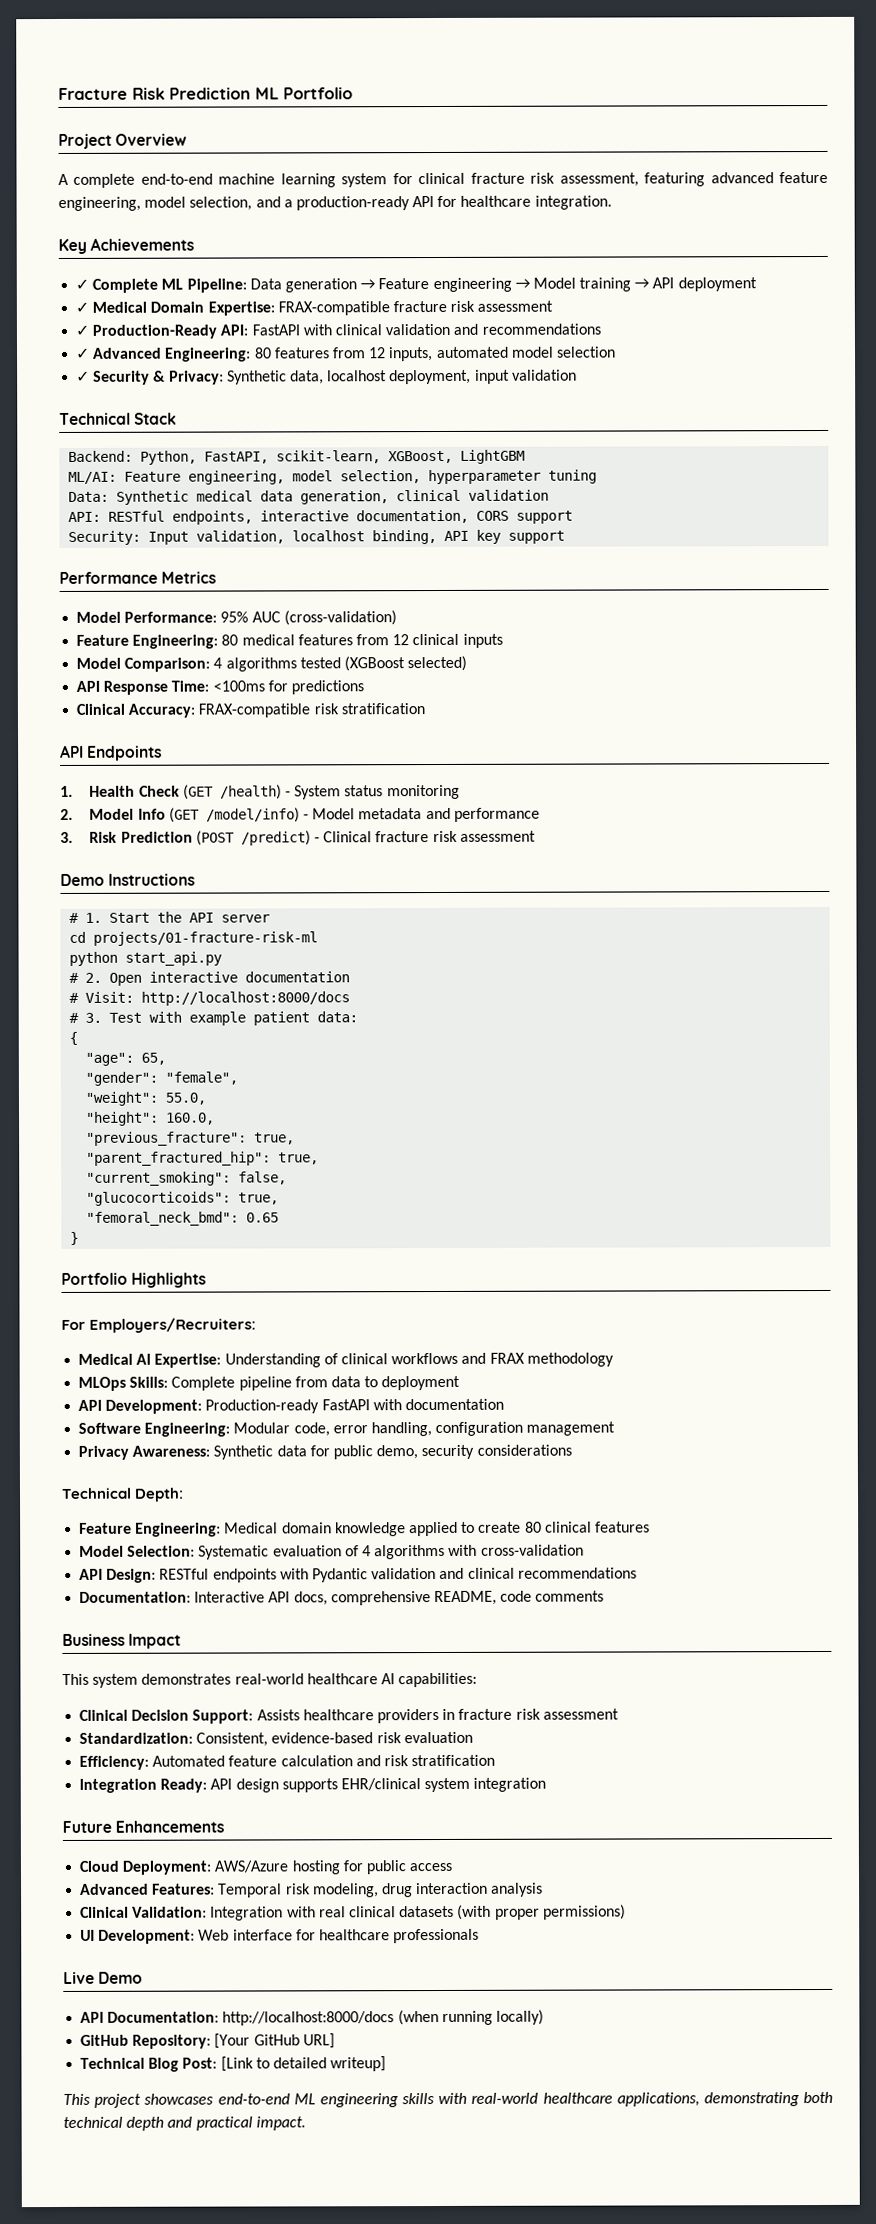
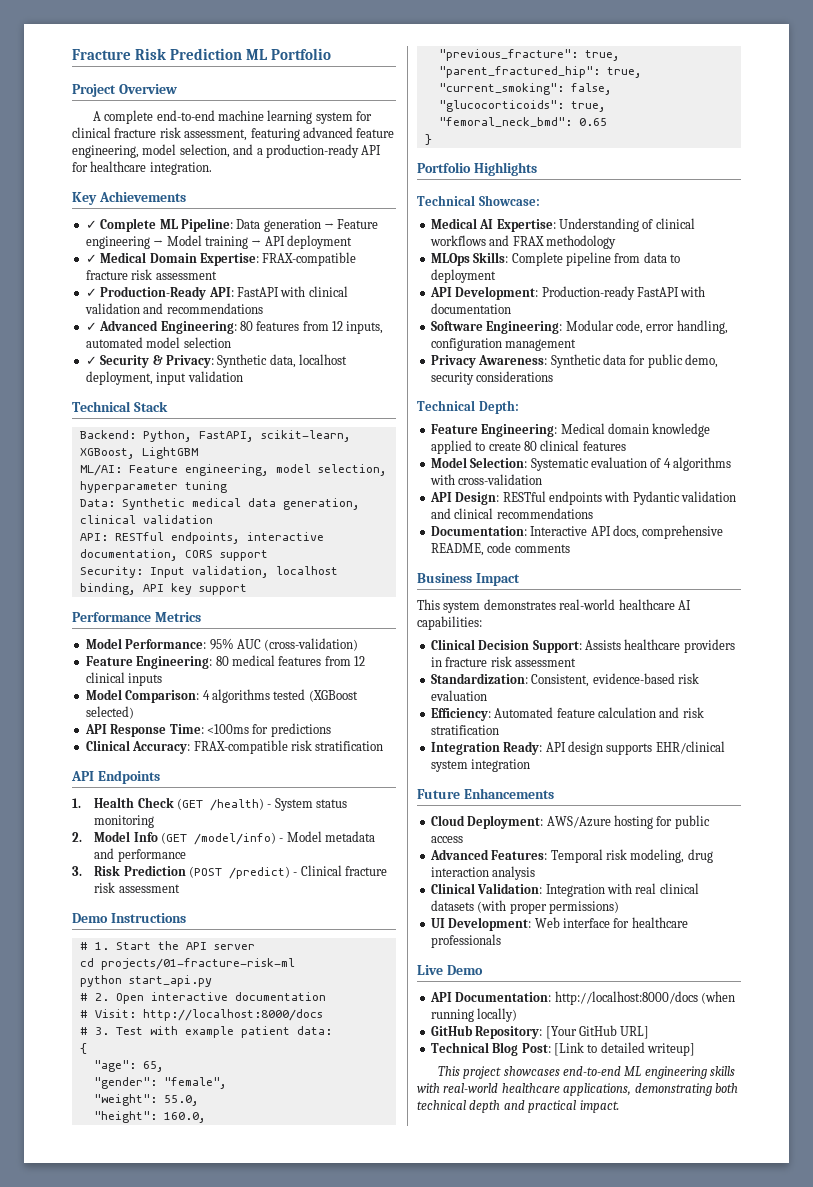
[61,1317,257,1333] For Employers/Recruiters: -> [417,195,540,206] Technical Showcase:

